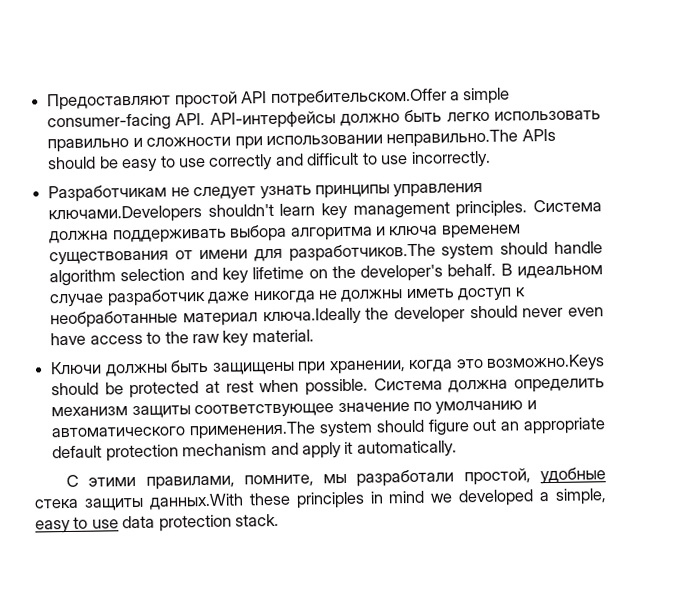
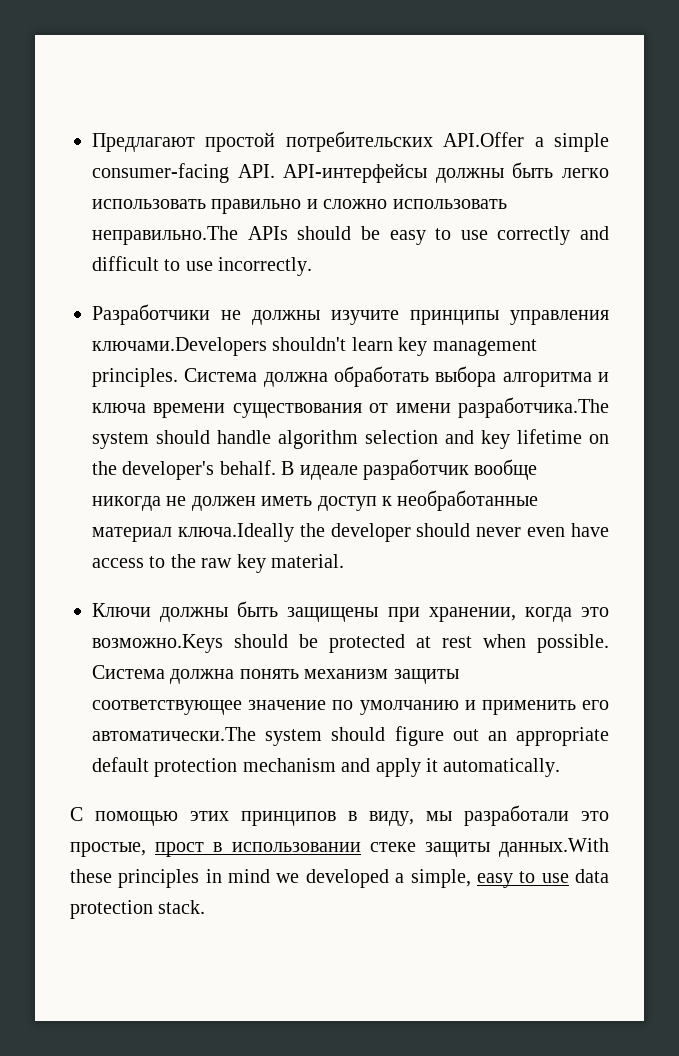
[47,88,447,111] Предоставляют простой API потребительском.Offer -> [92,131,525,152] Предлагают простой потребительских API.Offer
[340,113,401,127] должно -> [435,168,504,183] должны
[146,134,383,150] сложности при использовании -> [323,199,507,209] сложно использовать
[48,184,312,203] Разработчикам не следует узнать -> [92,304,399,325] Разработчики не должны изучите
[112,228,227,244] поддерживать -> [333,366,429,387] обработать
[441,224,521,239] временем -> [153,403,226,418] времени
[253,243,436,262] для разработчиков.The -> [457,397,609,418] разработчика.The
[517,265,604,279] [49,288,251,308] идеальном случае разработчик даже -> [299,459,538,480] идеале разработчик вообще
[340,289,404,303] должны -> [191,496,256,511] должен
[513,378,605,393] определить -> [239,669,299,679] понять
[51,421,316,440] автоматического применения.The -> [481,700,609,715] [92,727,256,741] применить его автоматически.The
[88,467,606,490] [34,498,79,509] этими правилами, помните, мы разработали простой, удобные стека -> [95,805,609,826] [70,842,416,857] помощью этих принципов в виду, мы разработали это простые, прост в использовании стеке

